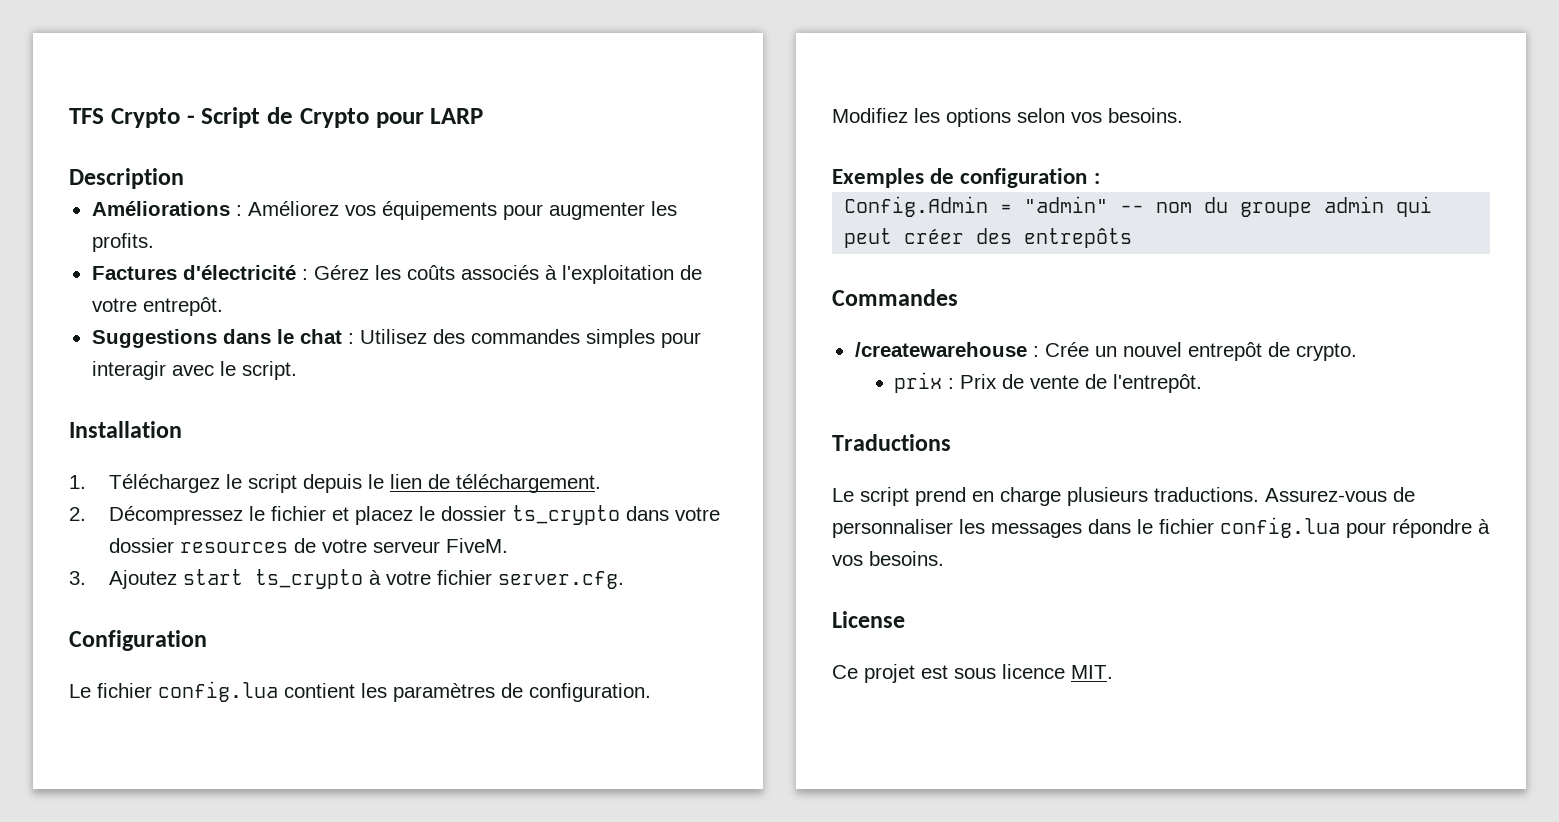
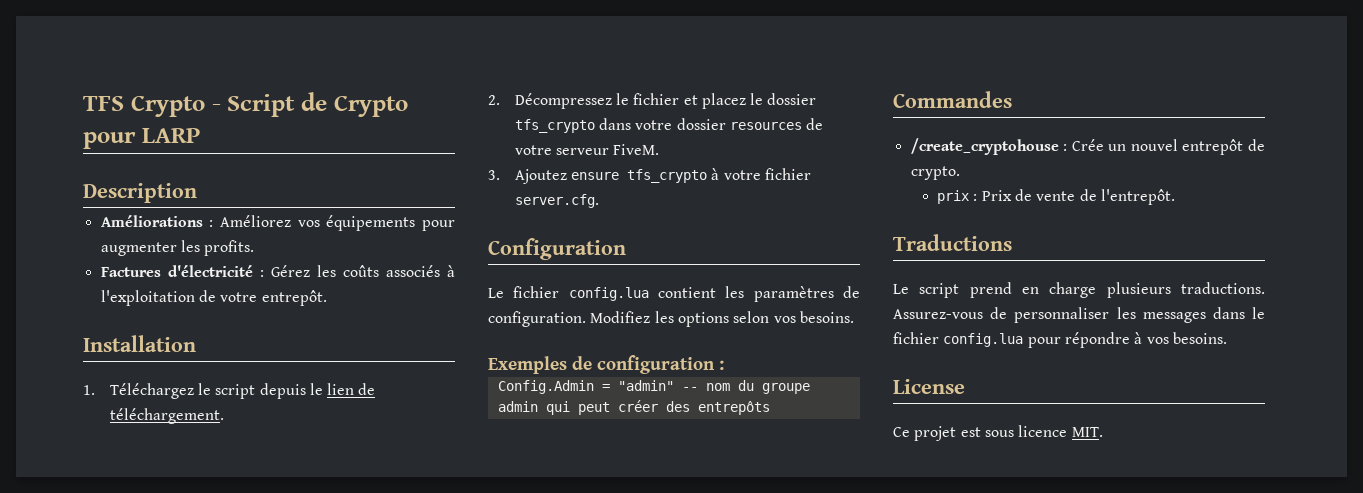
[91,329,701,348] [91,361,297,380] // Suggestions dans le chat : Utilisez des commandes simples pour interagir avec le script. -> (327, 298) none
[511,505,620,525] ts_crypto -> [514,119,595,133] tfs_crypto
[182,569,363,589] start ts_crypto -> [570,169,707,183] ensure tfs_crypto
[854,342,1027,357] /createwarehouse -> [910,138,1059,155] /create_cryptohouse

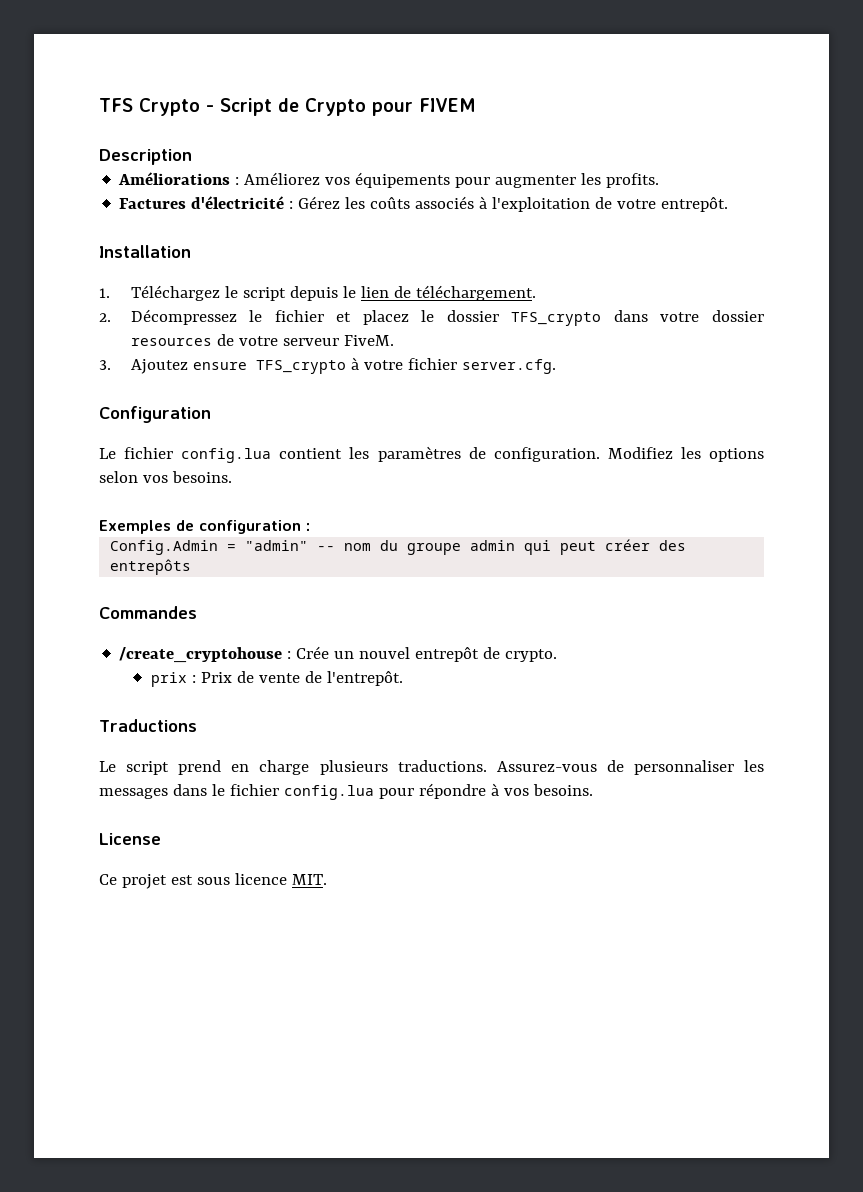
[141,128,201,143] LARP -> [419,98,476,112] FIVEM
[514,119,595,133] tfs_crypto -> [511,312,602,326] TFS_crypto
[626,169,707,183] tfs_crypto -> [255,360,346,374] TFS_crypto

